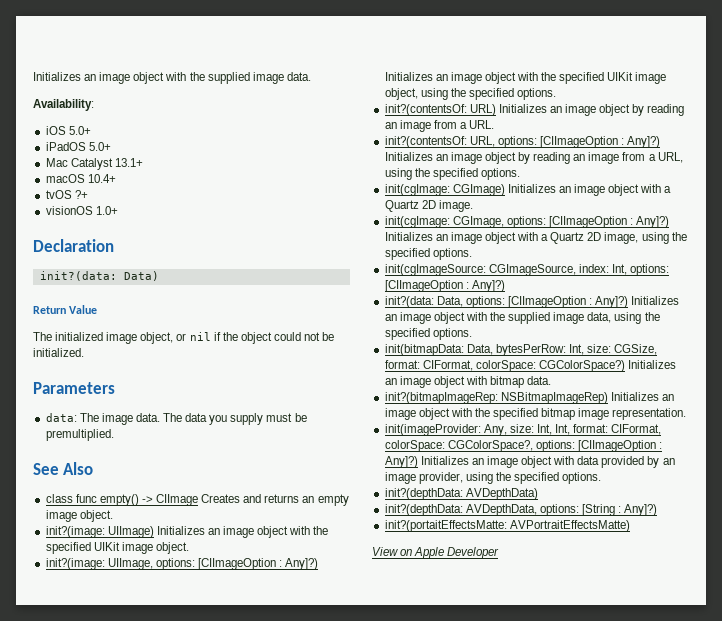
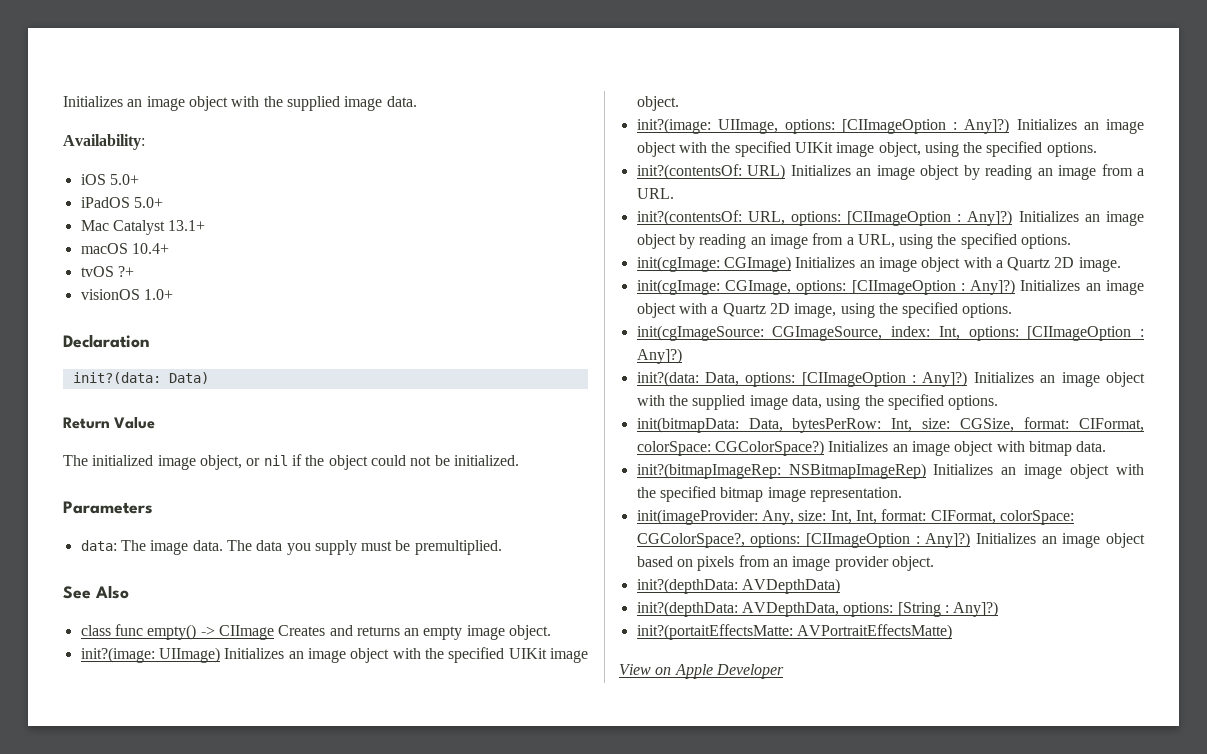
[553,456,675,468] [384,472,602,484] with data provided by an image provider, using the specified options. -> [636,555,934,571] based on pixels from an image provider object.

